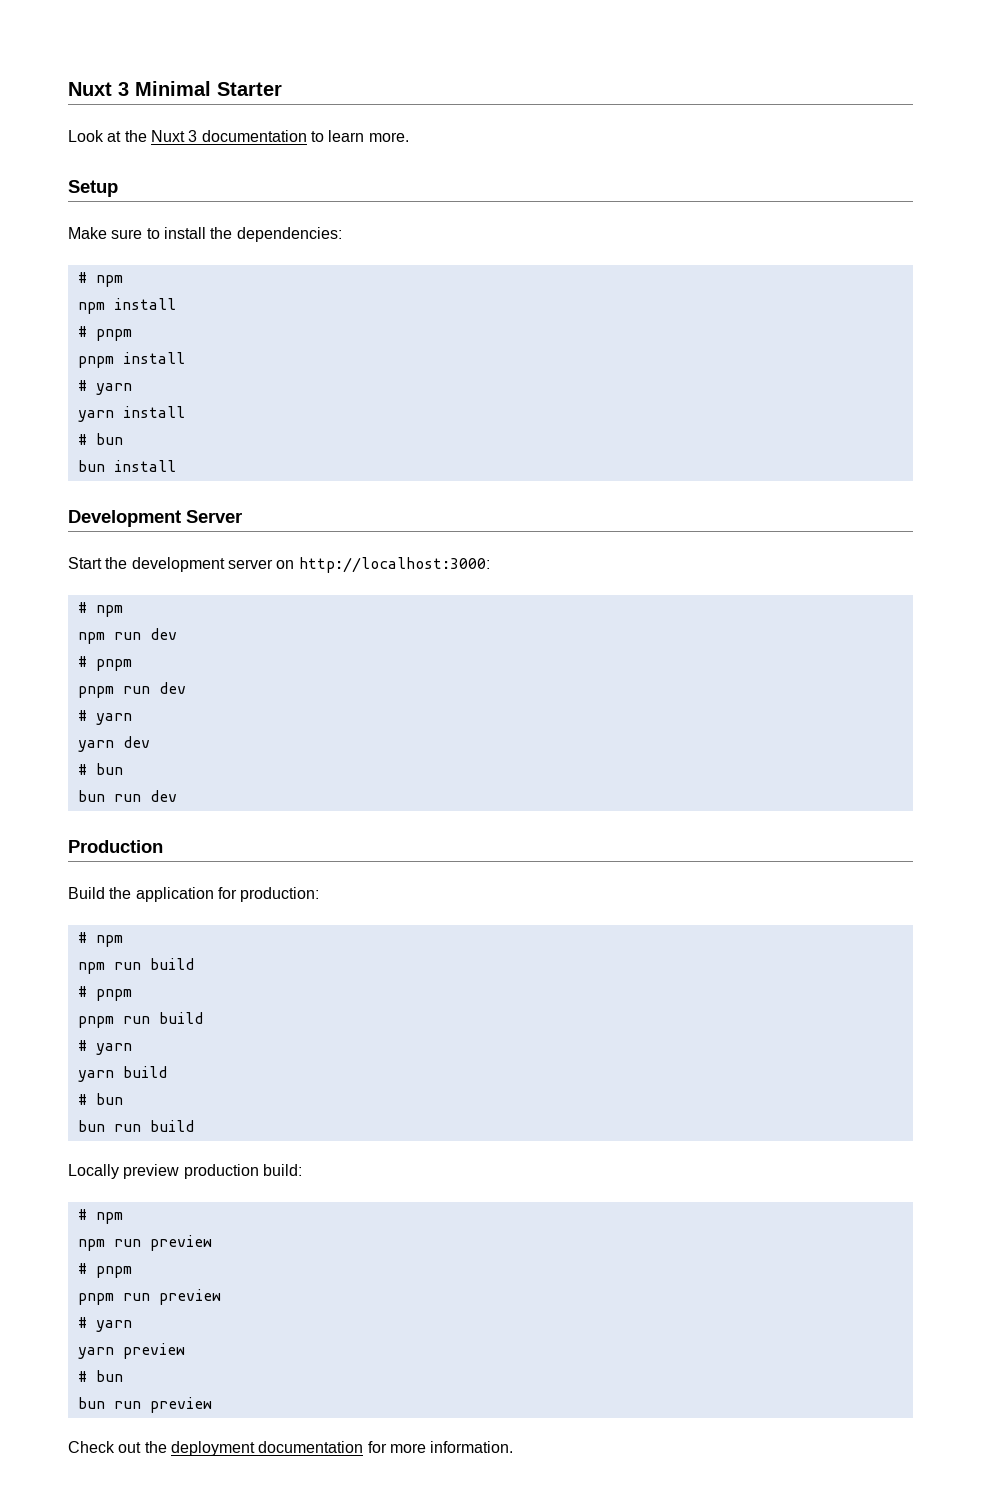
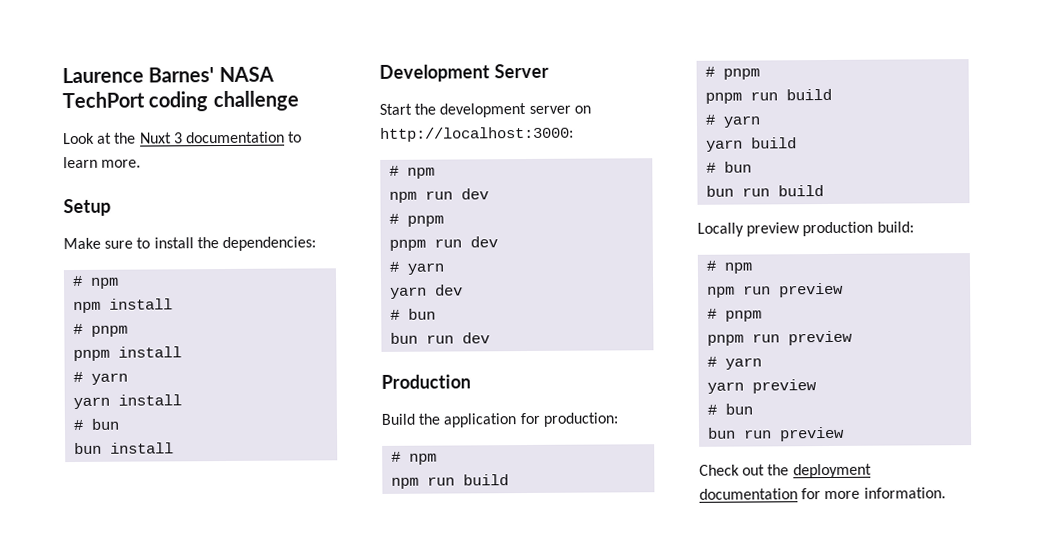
[68,81,282,96] Nuxt 3 Minimal Starter -> [62,66,274,84] [62,90,299,112] Laurence Barnes' NASA TechPort coding challenge

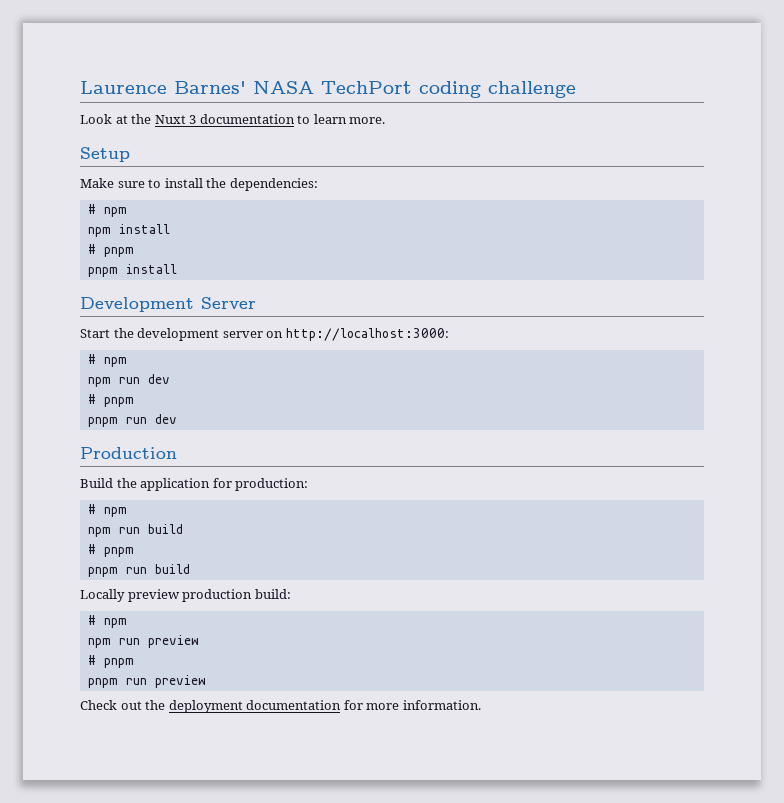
[73,371,129,385] [73,394,183,410] [73,418,121,431] [74,442,175,455] // # yarn // yarn install // # bun // bun install -> (177, 269) none
[389,261,445,275] [390,284,464,299] [390,308,437,320] [390,332,491,344] // # yarn // yarn dev // # bun // bun run dev -> (177, 419) none
[705,114,762,128] [706,137,798,152] [706,161,753,173] [706,185,825,197] // # yarn // yarn build // # bun // bun run build -> (190, 569) none
[707,356,763,370] [707,379,818,394] [707,403,754,415] [708,426,846,442] // # yarn // yarn preview // # bun // bun run preview -> (206, 681) none

